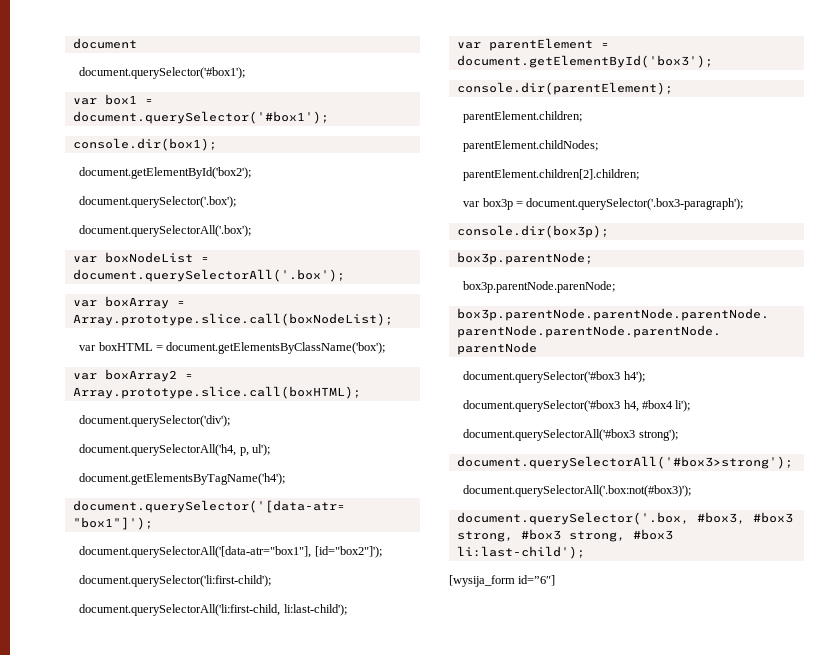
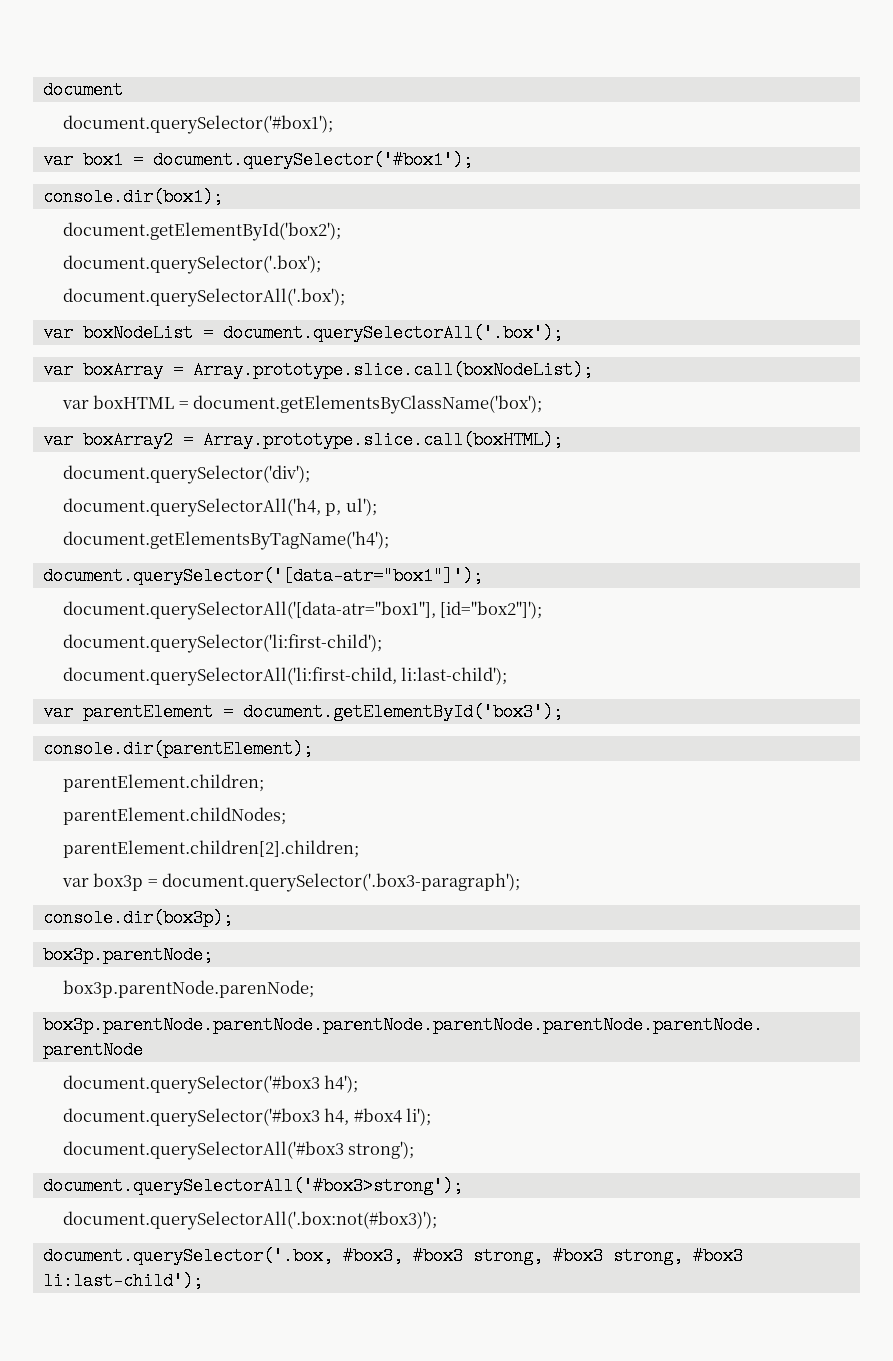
[449,575,556,587] // [wysija_form id=”6″] -> (203, 1281) none

